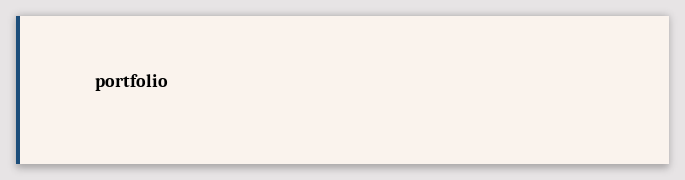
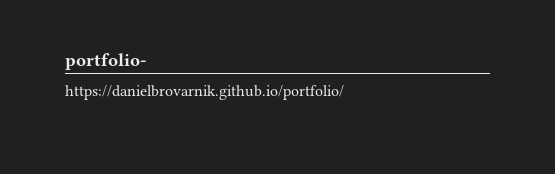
[95,74,168,91] portfolio -> [65,53,147,70] [65,85,344,100] portfolio- // https://danielbrovarnik.github.io/portfolio/

